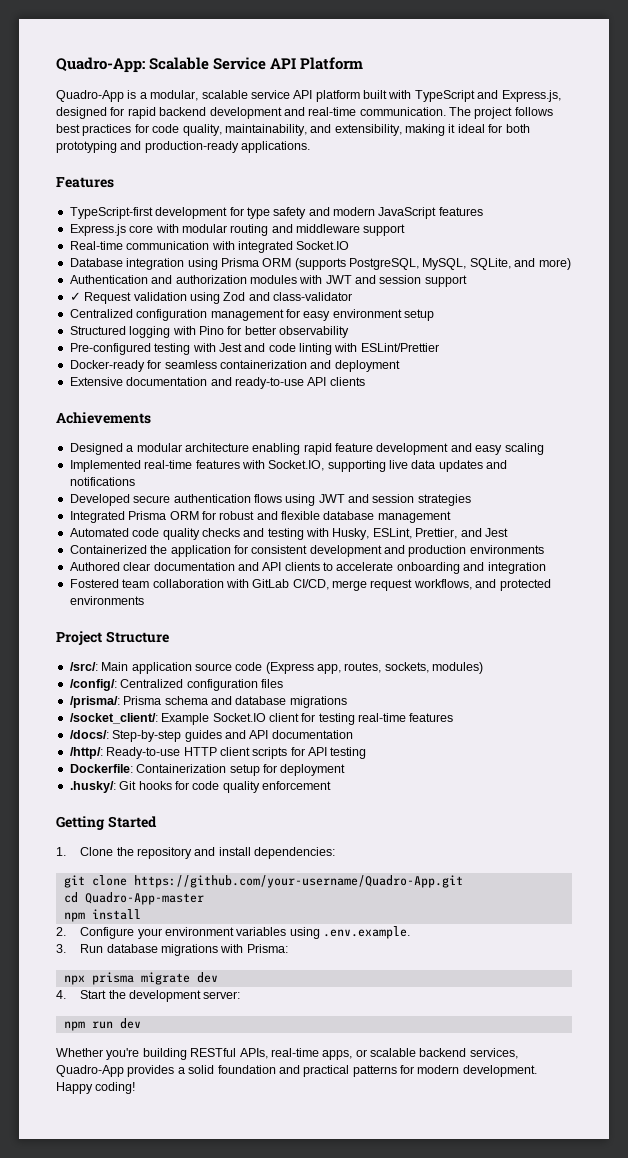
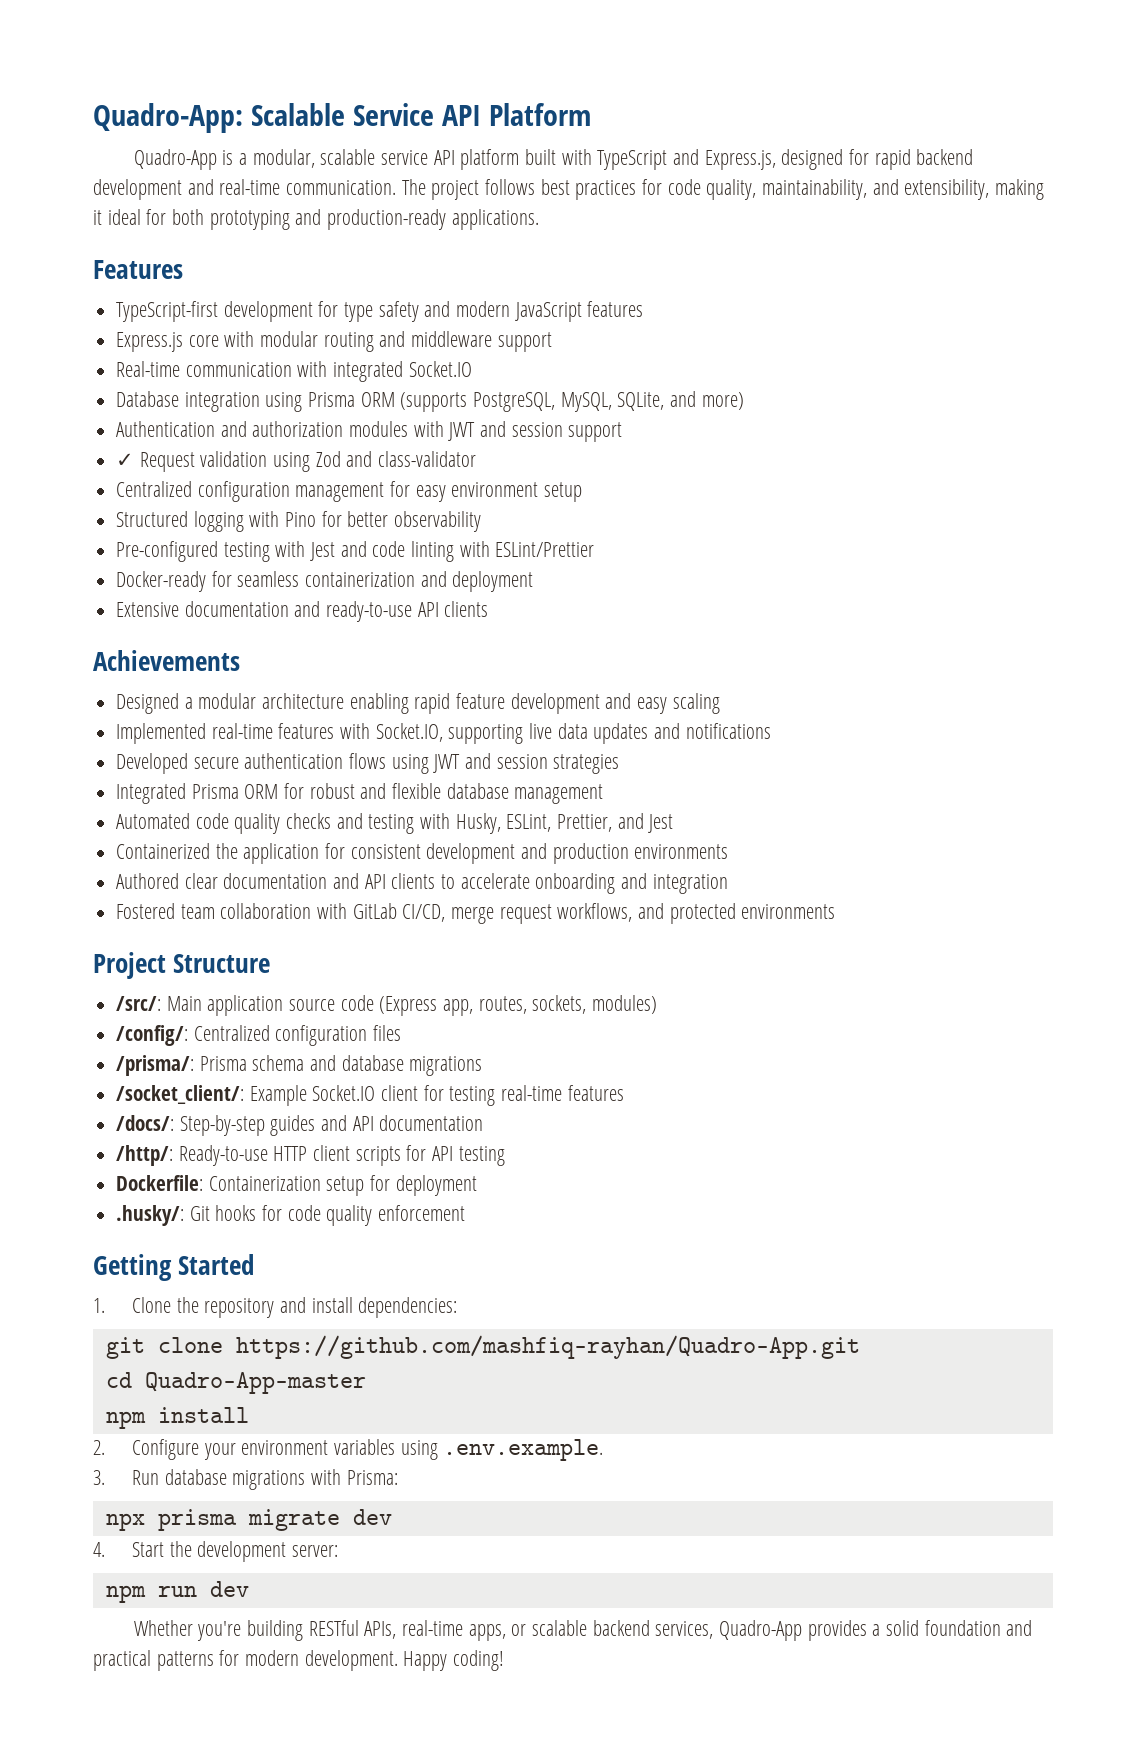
[133,875,463,888] https://github.com/your-username/Quadro-App.git -> [235,1335,860,1359] https://github.com/mashfiq-rayhan/Quadro-App.git

